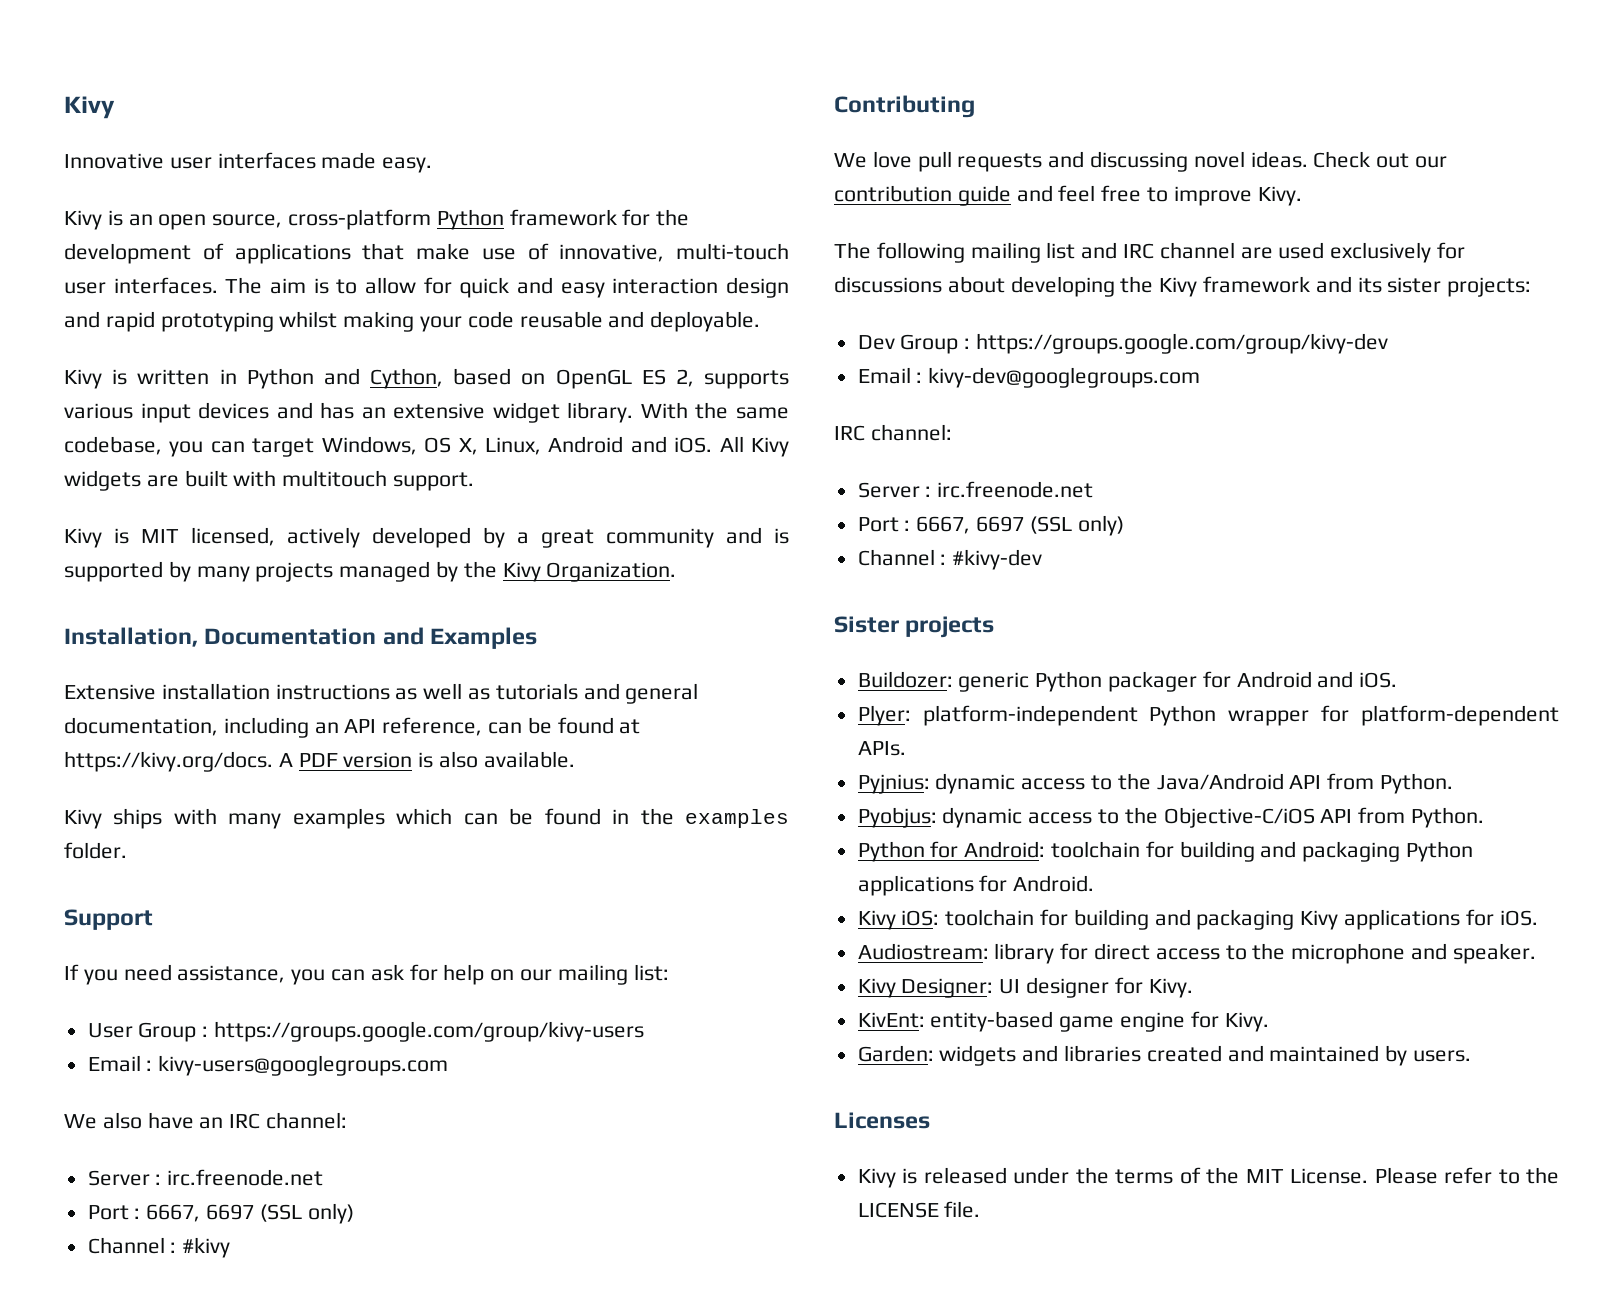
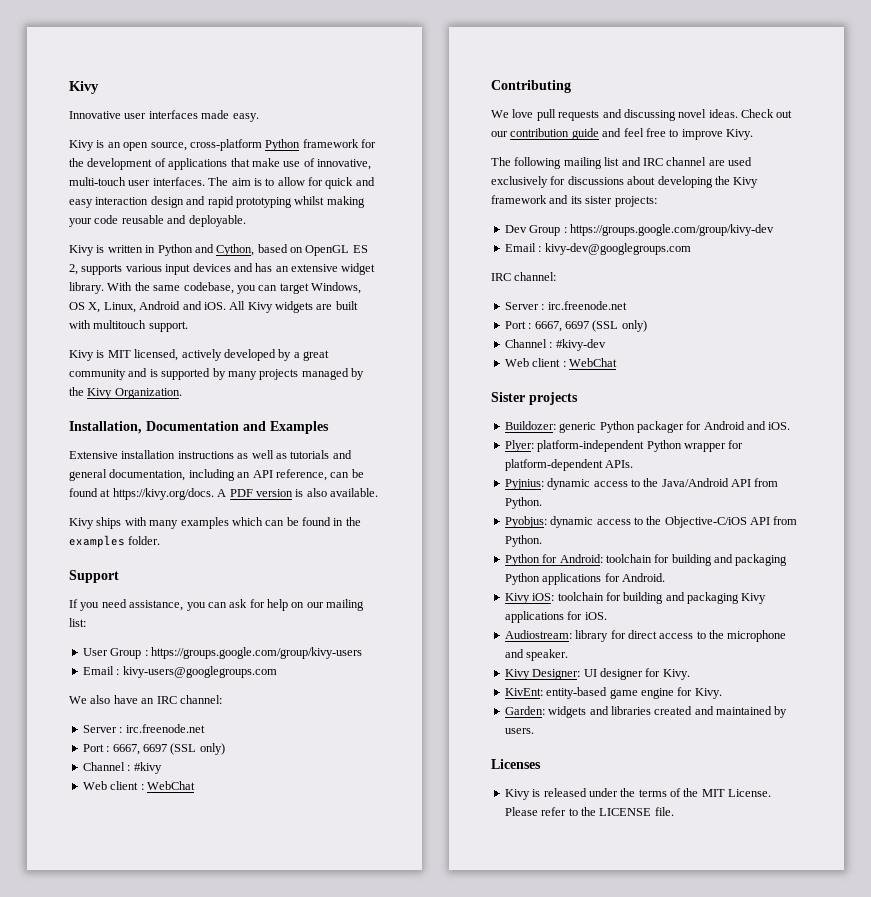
(231, 1247) none -> [82,781,195,790] // Web client : WebChat
(1043, 559) none -> [504,358,617,367] // Web client : WebChat

